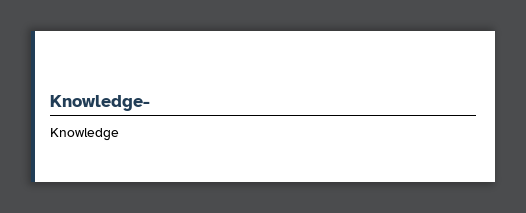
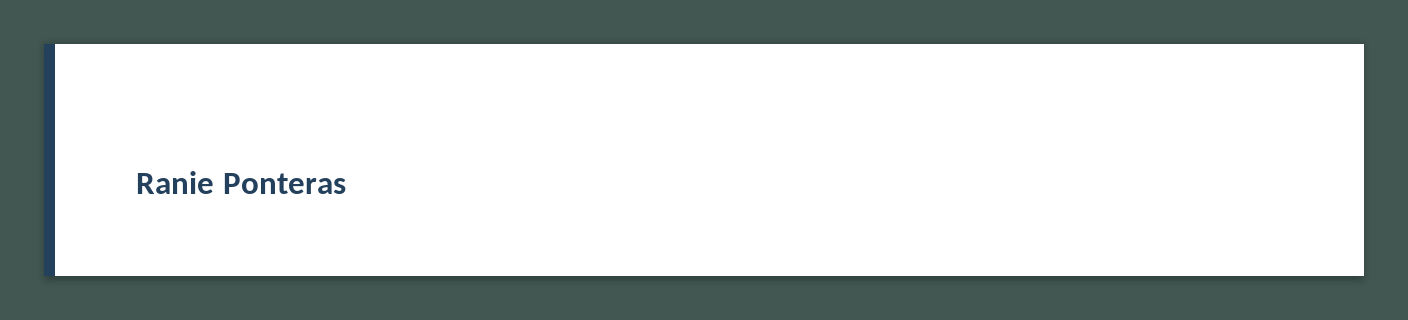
[50,95,150,111] [50,128,119,141] Knowledge- // Knowledge -> [136,171,346,194] Ranie Ponteras

